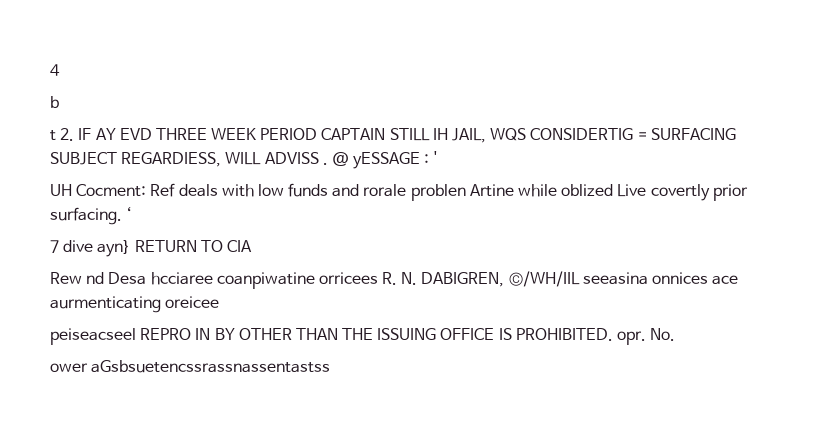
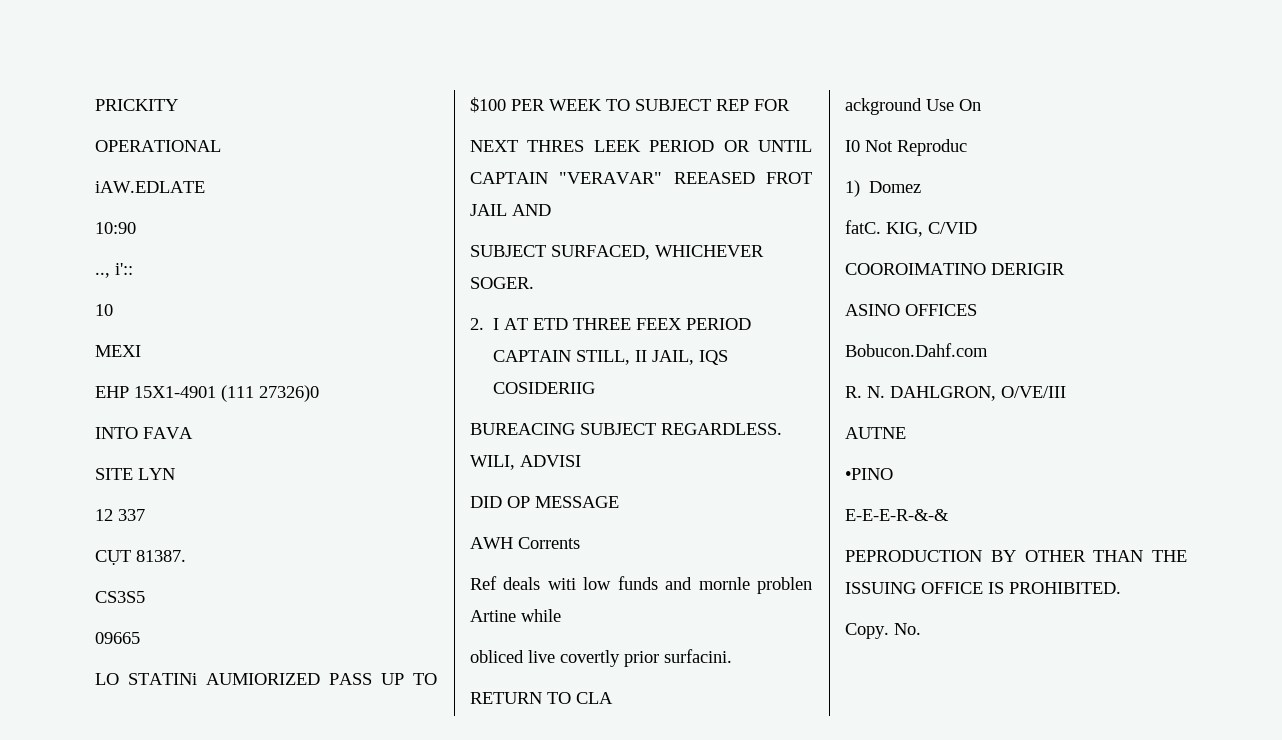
[50,64,60,76] [50,96,59,108] [50,128,736,143] [50,151,439,169] [50,184,147,197] 4 // b // t 2. IF AY EVD THREE WEEK PERIOD CAPTAIN STILL IH JAIL, WQS CONSIDERTIG = SURFACING SUBJECT REGARDIESS, WILL ADVISS . @ yESSAGE : ' // UH Cocment: -> [95,99,178,111] [95,140,221,152] [95,181,205,193] [95,222,136,234] [95,263,133,278] [95,304,113,316] [95,345,141,357] [95,385,319,402] [95,427,193,439] [95,468,175,480] [95,509,145,521] [95,550,186,565] [95,591,145,603] [95,632,140,644] [95,673,437,685] [470,97,790,113] [470,140,812,152] [470,172,812,184] [470,204,551,216] [470,245,764,260] [470,277,534,289] [470,318,752,330] [493,350,729,365] [493,382,596,394] [470,423,782,435] [470,455,581,470] [470,496,619,508] [470,537,580,549] PRICKITY // OPERATIONAL // iAW.EDLATE // 10:90 // .., i':: // 10 // MEXI // EHP 15X1-4901 (111 27326)0 // INTO FAVA // SITE LYN // 12 337 // CỤT 81387. // CS3S5 // 09665 // LO STATINi AUMIORIZED PASS UP TO $100 PER WEEK TO SUBJECT REP FOR // NEXT THRES LEEK PERIOD OR UNTIL CAPTAIN "VERAVAR" REEASED FROT JAIL AND // SUBJECT SURFACED, WHICHEVER SOGER. // 2. I AT ETD THREE FEEX PERIOD CAPTAIN STILL, II JAIL, IQS COSIDERIIG // BUREACING SUBJECT REGARDLESS. WILI, ADVISI // DID OP MESSAGE // AWH Corrents //
[221,184,254,197] with -> [547,578,576,590] witi
[363,184,407,197] rorale -> [698,577,750,590] mornle
[561,184,748,201] [50,206,132,225] [50,240,252,257] [50,271,739,289] [50,296,220,313] [50,328,211,345] oblized Live covertly prior surfacing. ‘ // 7 dive ayn} RETURN TO CIA // Rew nd Desa hcciaree coanpiwatine orricees R. N. DABIGREN, ©/WH/IIL seeasina onnices ace aurmenticating oreicee // peiseacseel REPRO IN -> [470,649,732,667] [470,692,613,704] [845,98,981,115] [845,139,967,156] [845,180,922,197] [845,220,977,237] [845,263,1065,275] [845,304,977,316] [845,343,988,357] [845,386,1066,401] [845,427,906,439] [845,468,893,480] [845,509,949,521] [845,550,982,562] // obliced live covertly prior surfacini. // RETURN TO CLA // ackground Use On // I0 Not Reproduc // 1) Domez // fatC. KIG, C/VID // COOROIMATINO DERIGIR // ASINO OFFICES // Bobucon.Dahf.com // R. N. DAHLGRON, O/VE/III // AUTNE // •PINO // E-E-E-R-&-& // PEPRODUCTION
[617,331,647,345] opr. -> [845,623,889,639] // Copy.
[50,360,331,373] // ower aGsbsuetencssrassnassentastss -> (921, 629) none

